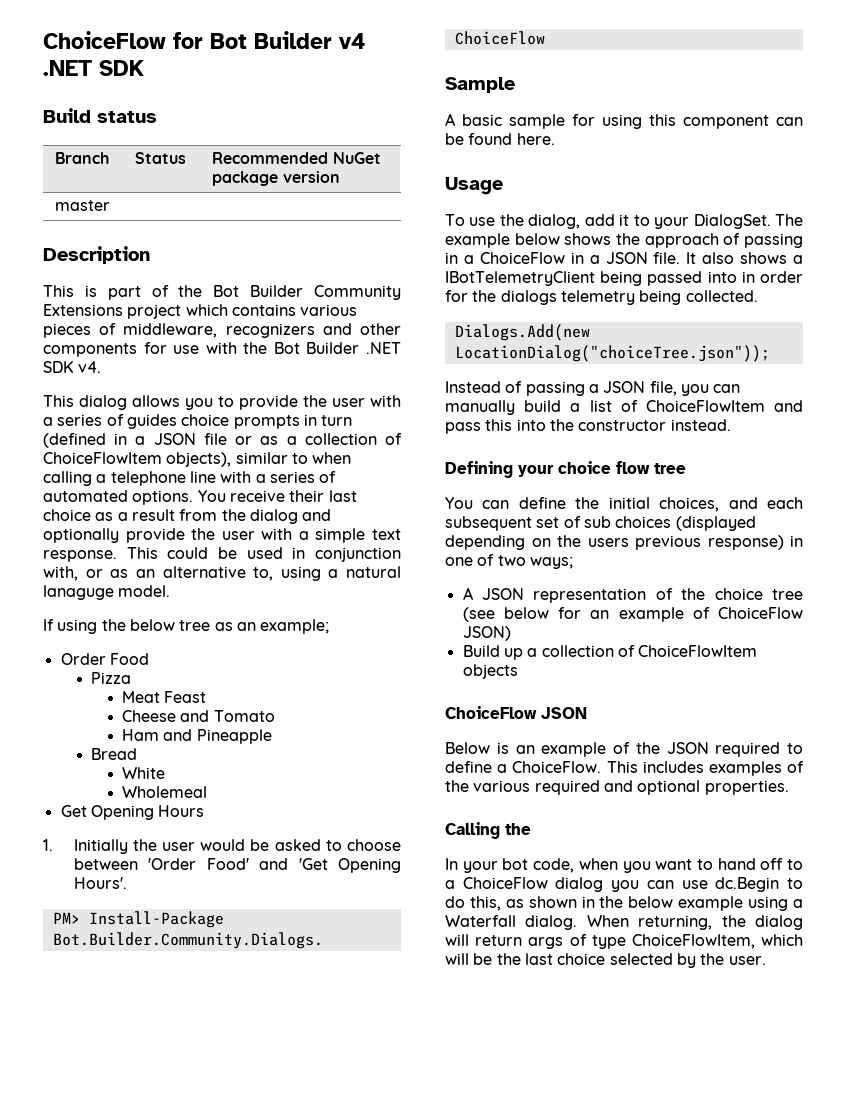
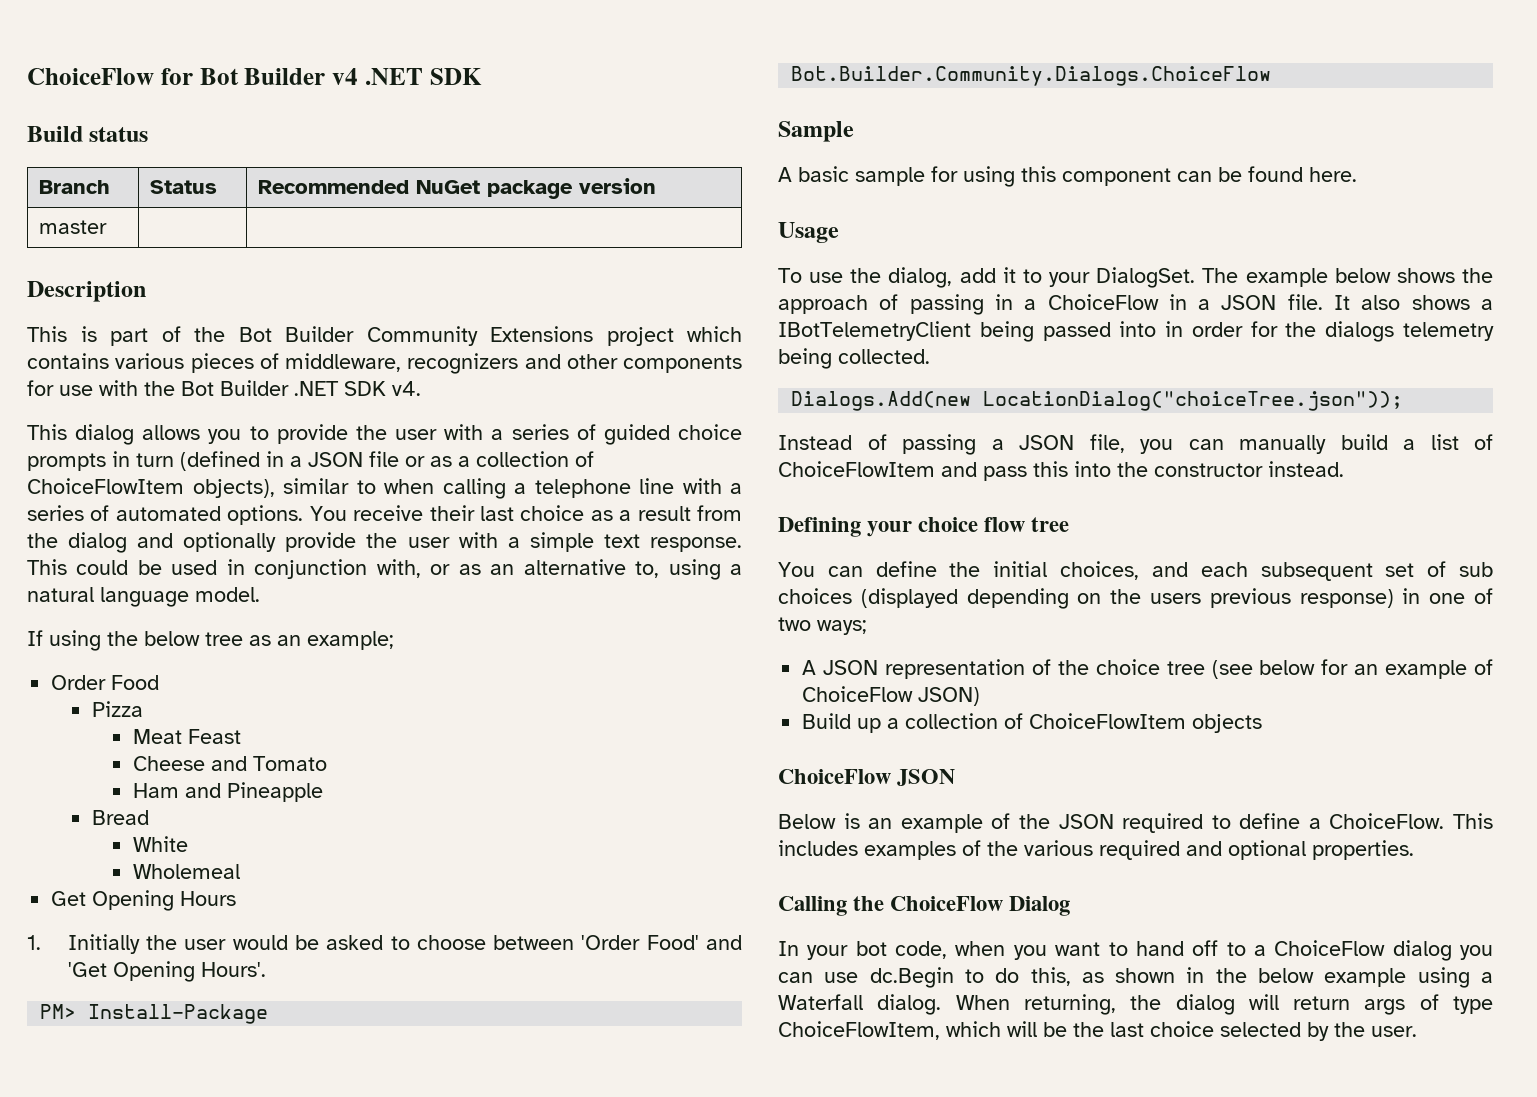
[126,414,177,429] guides -> [603,424,670,445] guided
[43,585,114,600] lanaguge -> [100,587,189,607] language
(531, 829) none -> [890,896,1071,916] ChoiceFlow Dialog

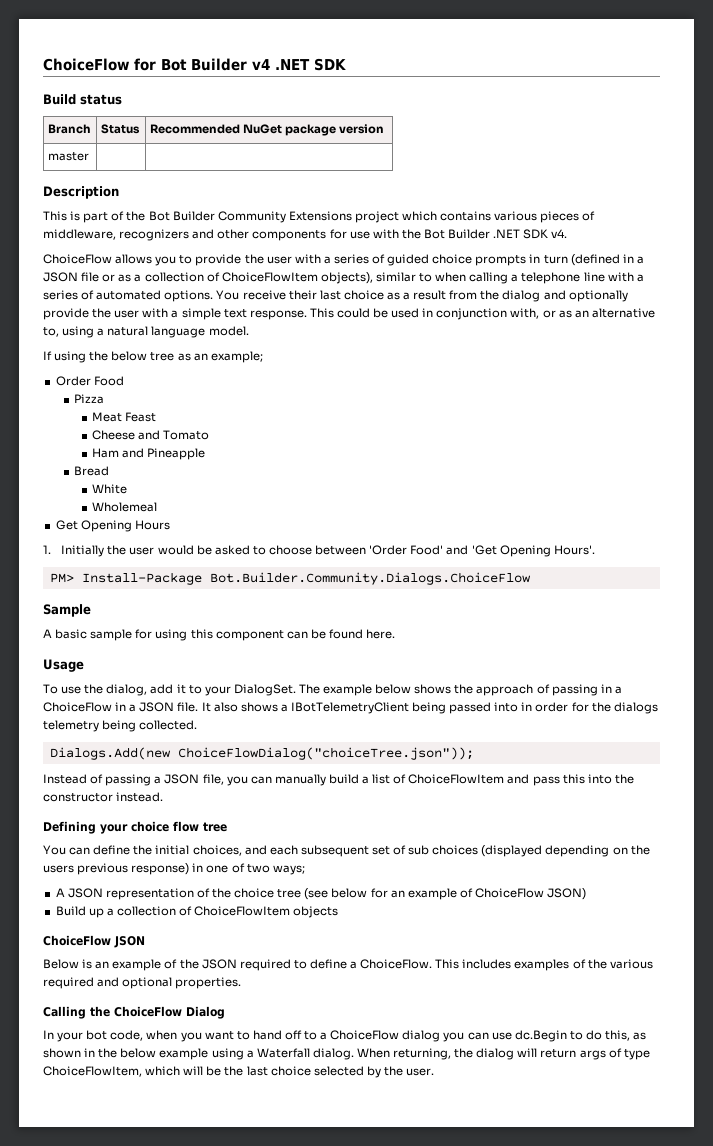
[27,424,135,445] This dialog -> [43,254,112,264] ChoiceFlow
[983,391,1404,411] LocationDialog("choiceTree.json")); -> [177,747,474,760] ChoiceFlowDialog("choiceTree.json"));

